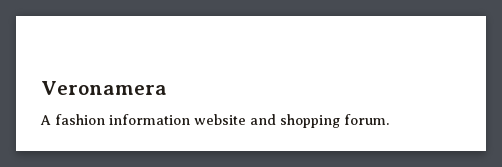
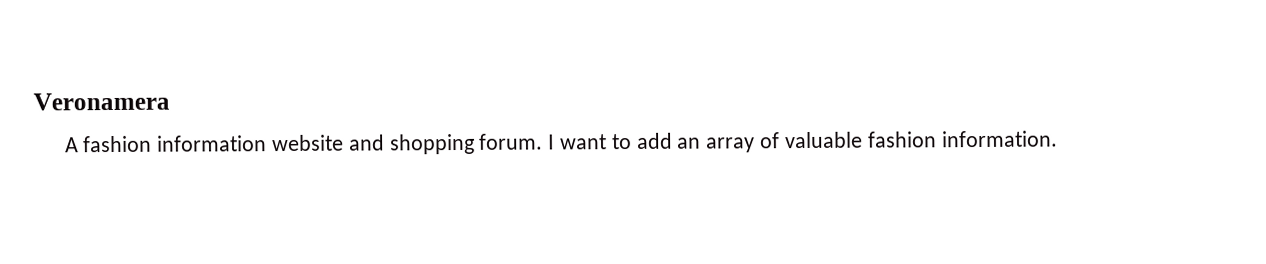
(389, 119) none -> [548,130,1058,153] I want to add an array of valuable fashion information.

